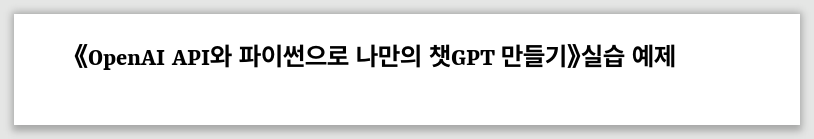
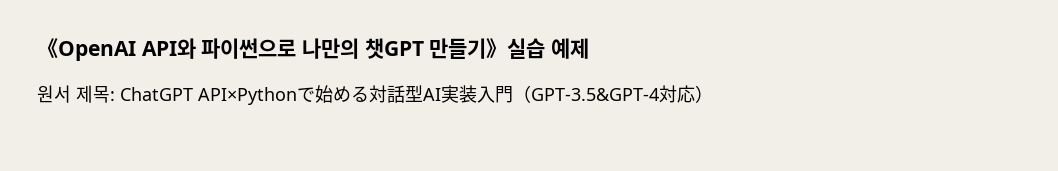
(677, 56) none -> [37,85,713,105] // 원서 제목: ChatGPT API×Pythonで始める対話型AI実装入門（GPT-3.5&GPT-4対応）

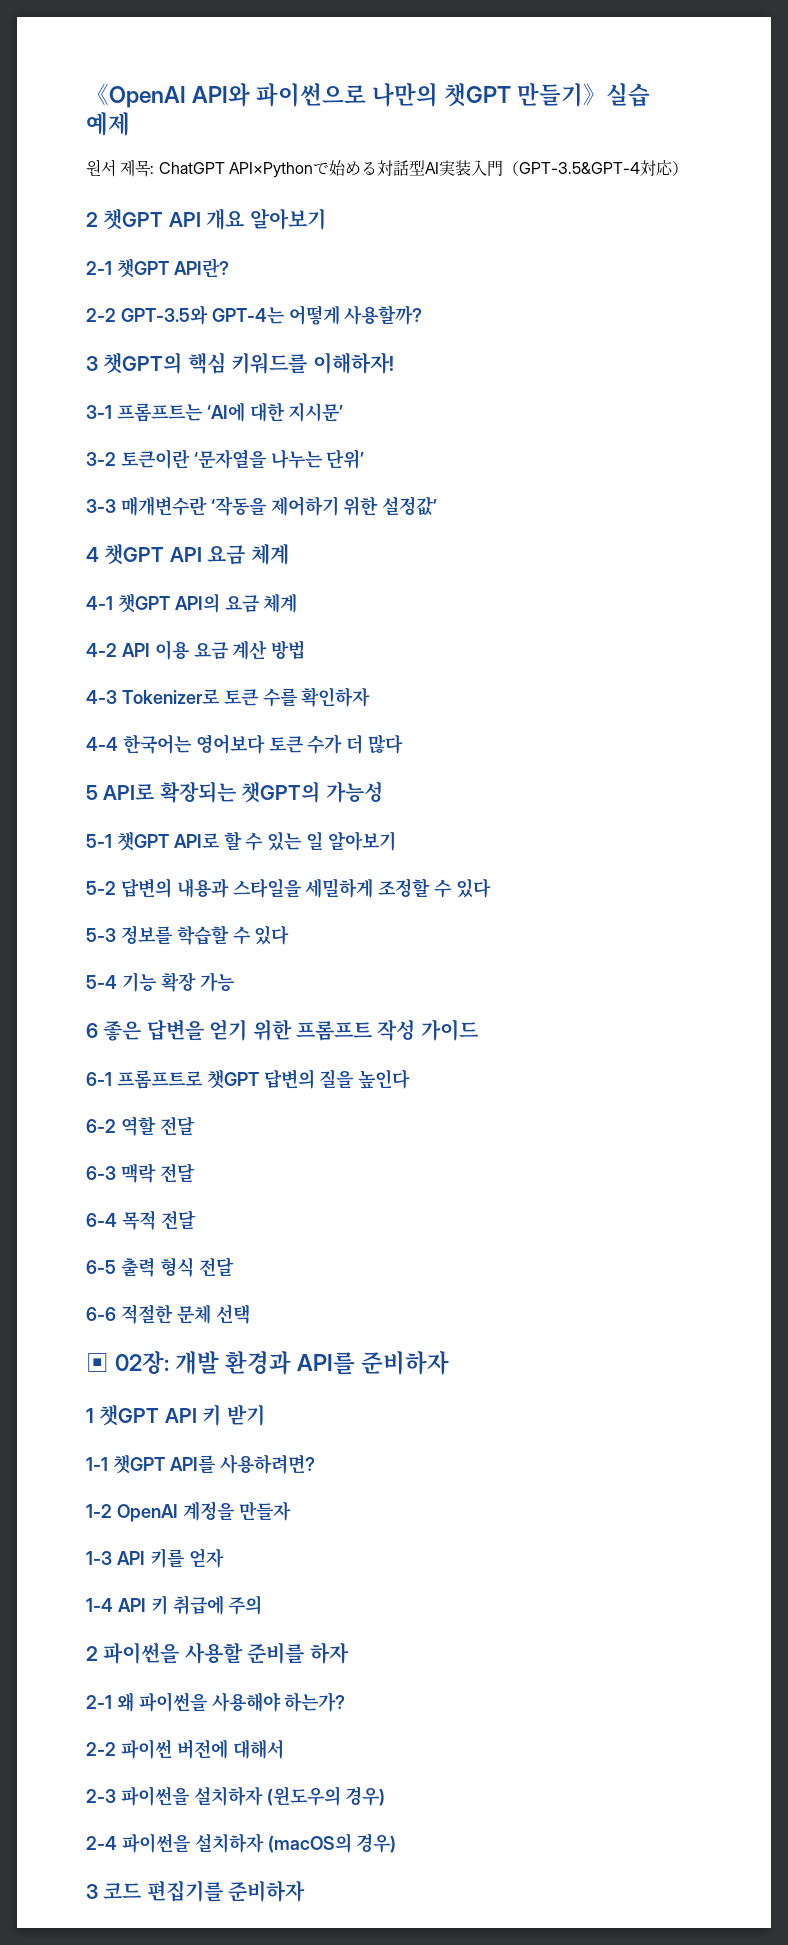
(713, 94) none -> [86,208,326,230] [86,258,229,278] [86,305,423,325] [86,352,394,374] [86,402,344,422] [86,449,365,469] [86,496,438,516] [86,543,289,565] [86,593,298,613] [86,640,306,660] [86,687,371,707] [86,734,404,754] [86,781,383,803] [86,831,397,851] [86,878,492,898] [86,925,290,945] [86,972,235,992] [86,1019,478,1041] [86,1069,411,1089] [86,1116,195,1136] [86,1163,195,1183] [86,1210,196,1230] [86,1257,234,1277] [86,1304,250,1324] [86,1351,450,1375] [86,1404,265,1426] [86,1454,315,1474] [86,1501,291,1522] [86,1548,224,1568] [86,1595,263,1615] [86,1642,349,1664] [86,1692,346,1712] [86,1739,284,1759] [86,1786,386,1806] [86,1833,397,1853] [86,1880,306,1902] // 2 챗GPT API 개요 알아보기 // 2-1 챗GPT API란? // 2-2 GPT-3.5와 GPT-4는 어떻게 사용할까? // 3 챗GPT의 핵심 키워드를 이해하자! // 3-1 프롬프트는 ‘AI에 대한 지시문’ // 3-2 토큰이란 ‘문자열을 나누는 단위’ // 3-3 매개변수란 ‘작동을 제어하기 위한 설정값’ // 4 챗GPT API 요금 체계 // 4-1 챗GPT API의 요금 체계 // 4-2 API 이용 요금 계산 방법 // 4-3 Tokenizer로 토큰 수를 확인하자 // 4-4 한국어는 영어보다 토큰 수가 더 많다 // 5 API로 확장되는 챗GPT의 가능성 // 5-1 챗GPT API로 할 수 있는 일 알아보기 // 5-2 답변의 내용과 스타일을 세밀하게 조정할 수 있다 // 5-3 정보를 학습할 수 있다 // 5-4 기능 확장 가능 // 6 좋은 답변을 얻기 위한 프롬프트 작성 가이드 // 6-1 프롬프트로 챗GPT 답변의 질을 높인다 // 6-2 역할 전달 // 6-3 맥락 전달 // 6-4 목적 전달 // 6-5 출력 형식 전달 // 6-6 적절한 문체 선택 // ▣ 02장: 개발 환경과 API를 준비하자 // 1 챗GPT API 키 받기 // 1-1 챗GPT API를 사용하려면? // 1-2 OpenAI 계정을 만들자 // 1-3 API 키를 얻자 // 1-4 API 키 취급에 주의 // 2 파이썬을 사용할 준비를 하자 // 2-1 왜 파이썬을 사용해야 하는가? // 2-2 파이썬 버전에 대해서 // 2-3 파이썬을 설치하자 (윈도우의 경우) // 2-4 파이썬을 설치하자 (macOS의 경우) // 3 코드 편집기를 준비하자

